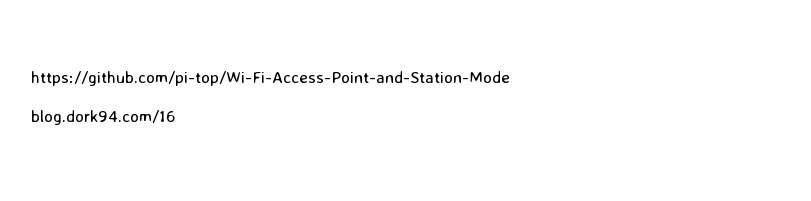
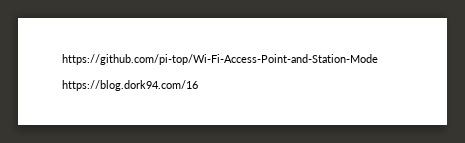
[31,110,175,125] blog.dork94.com/16 -> [62,80,198,91] https://blog.dork94.com/16

